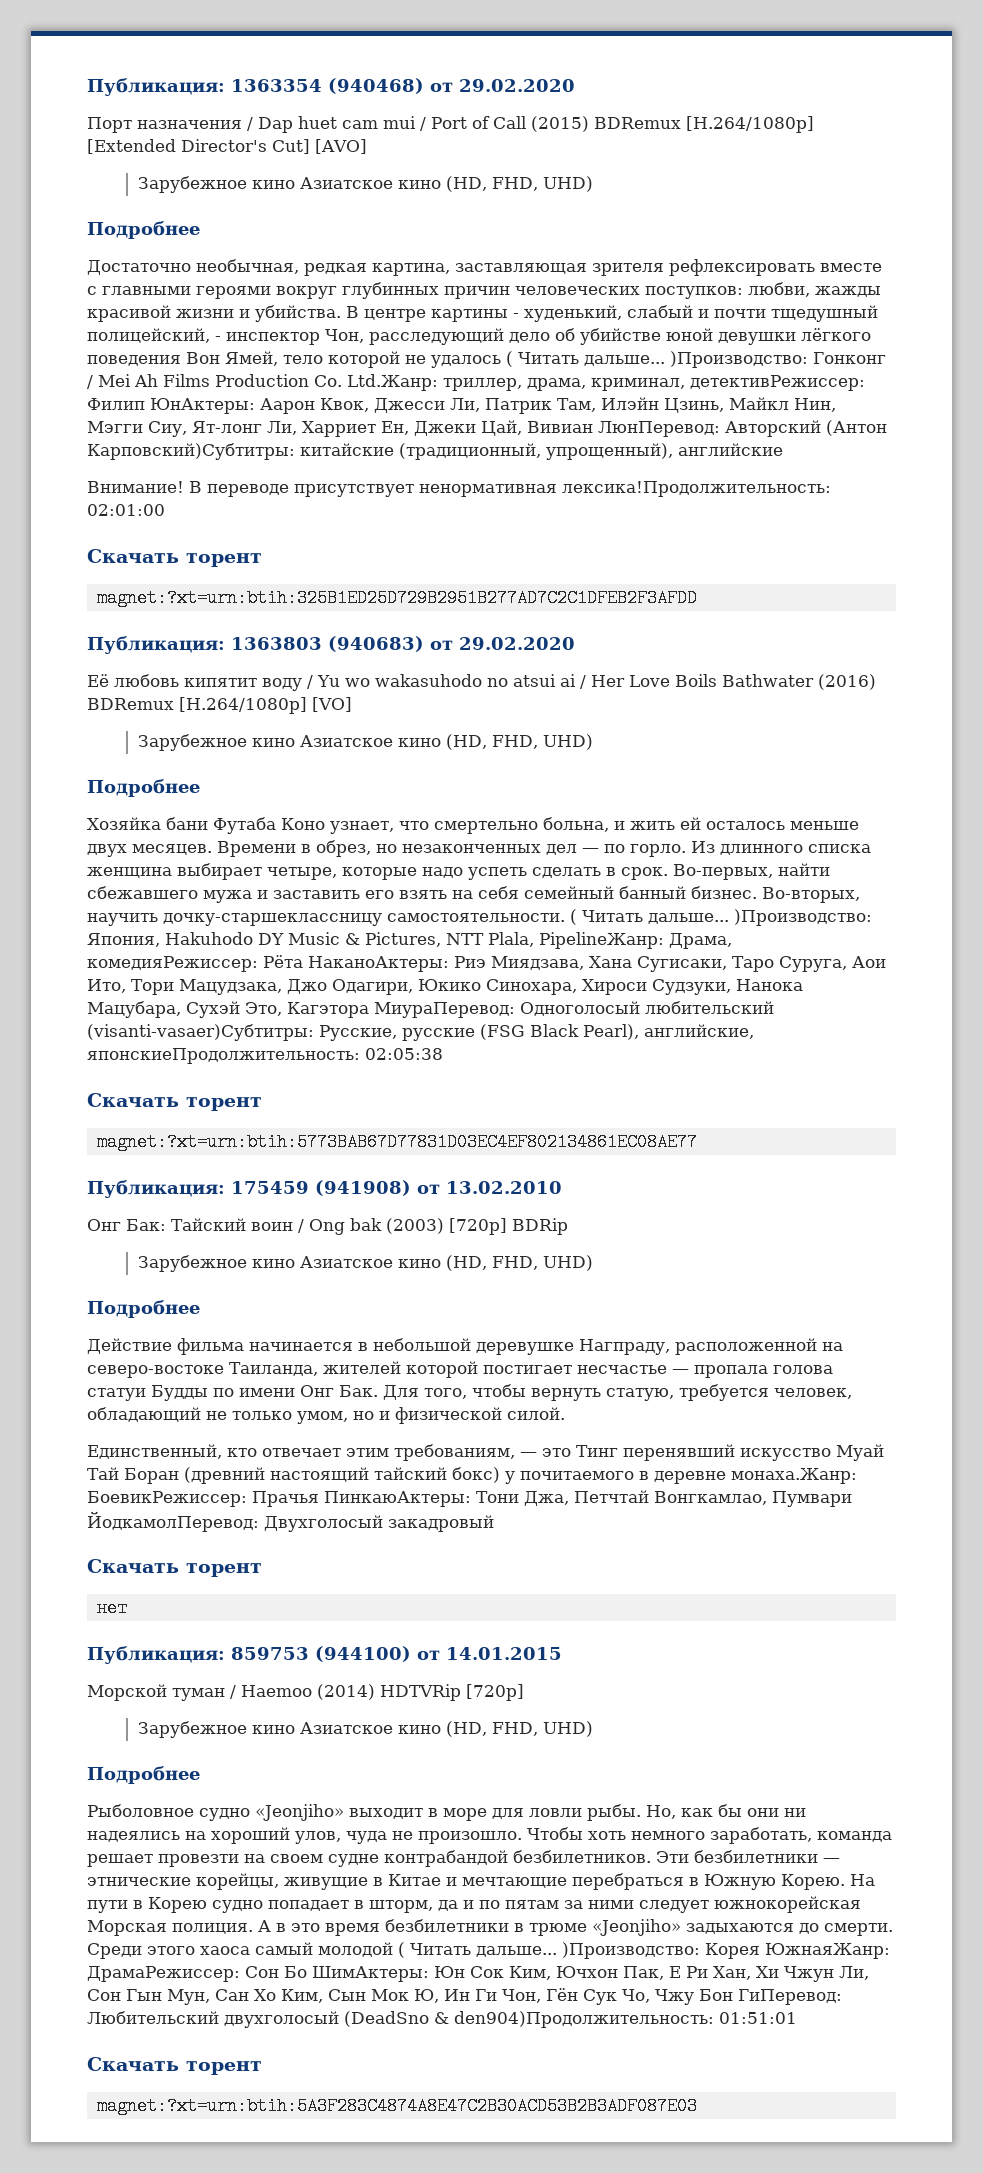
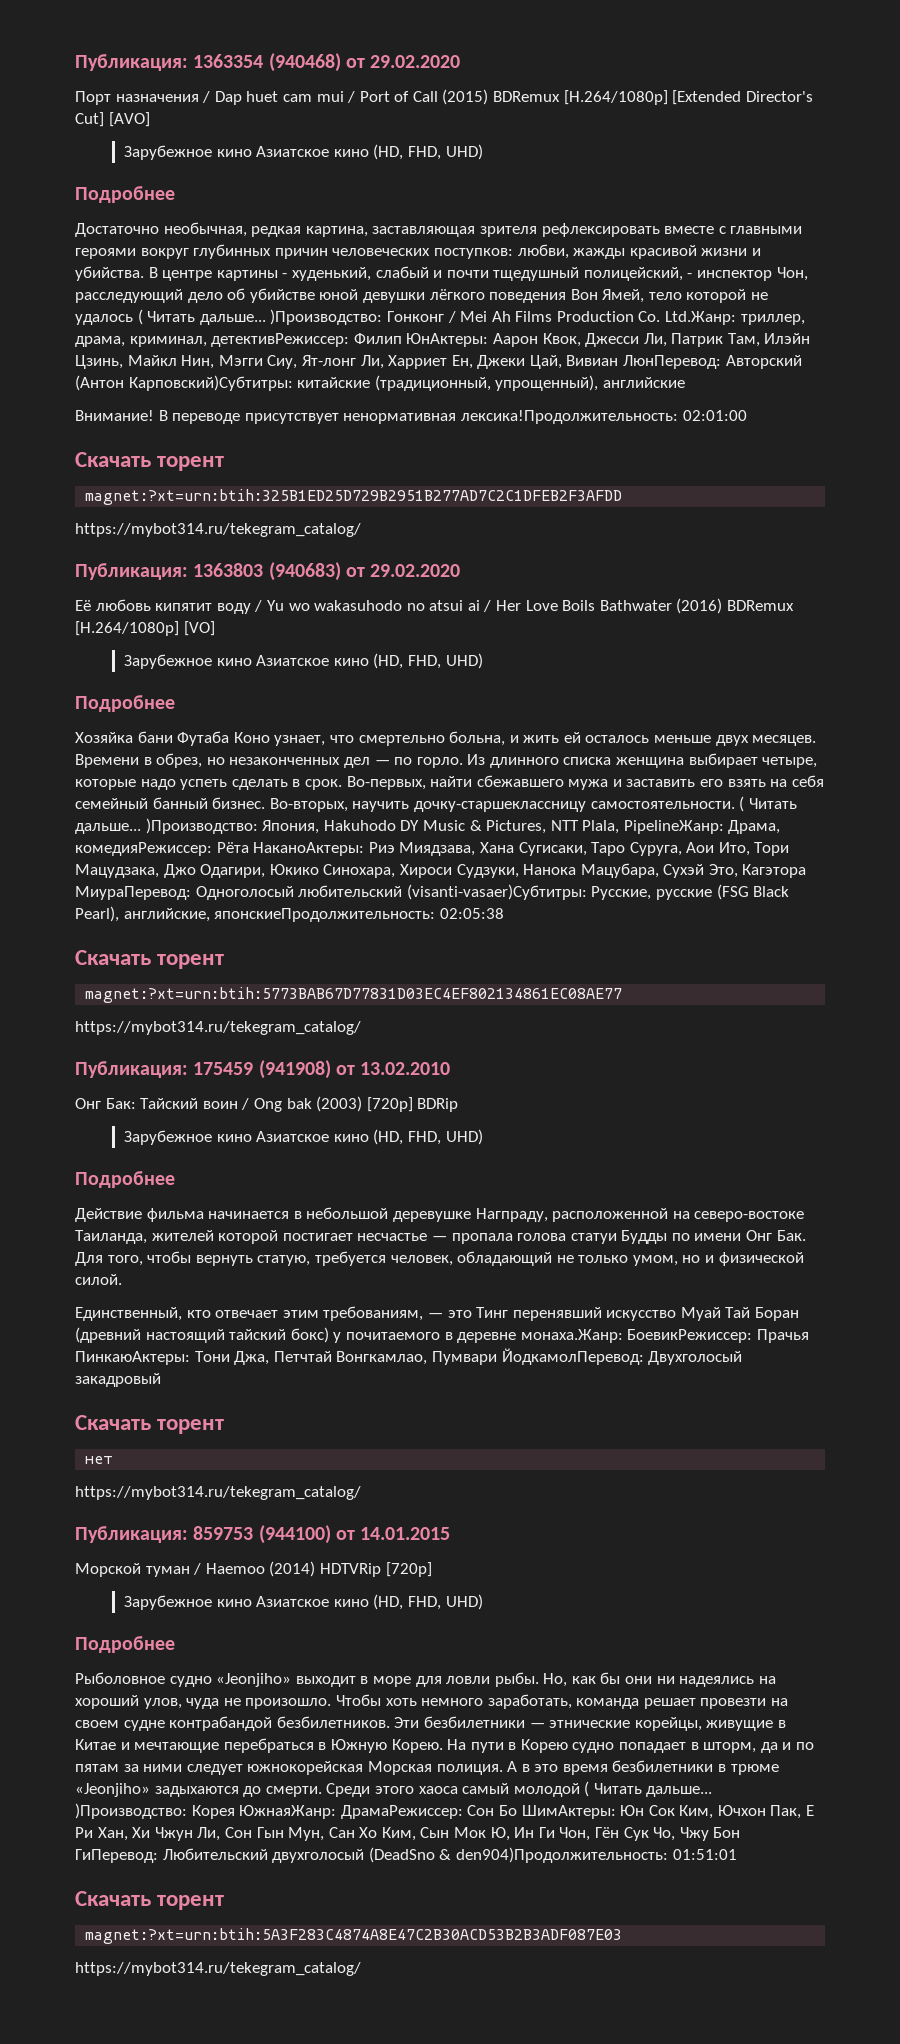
(697, 598) none -> [75,523,361,537] // https://mybot314.ru/tekegram_catalog/
(697, 1142) none -> [75,1021,361,1035] // https://mybot314.ru/tekegram_catalog/
(127, 1608) none -> [75,1486,361,1500] // https://mybot314.ru/tekegram_catalog/
(697, 2106) none -> [75,1962,361,1976] // https://mybot314.ru/tekegram_catalog/

